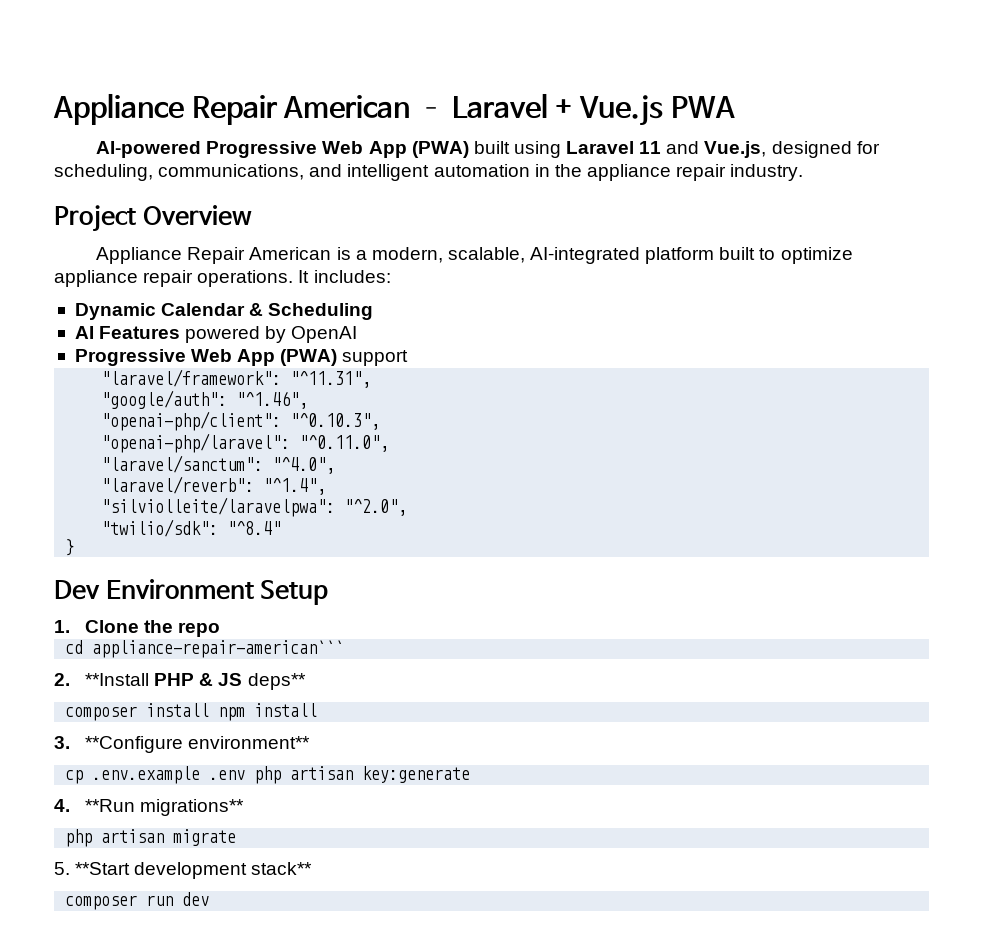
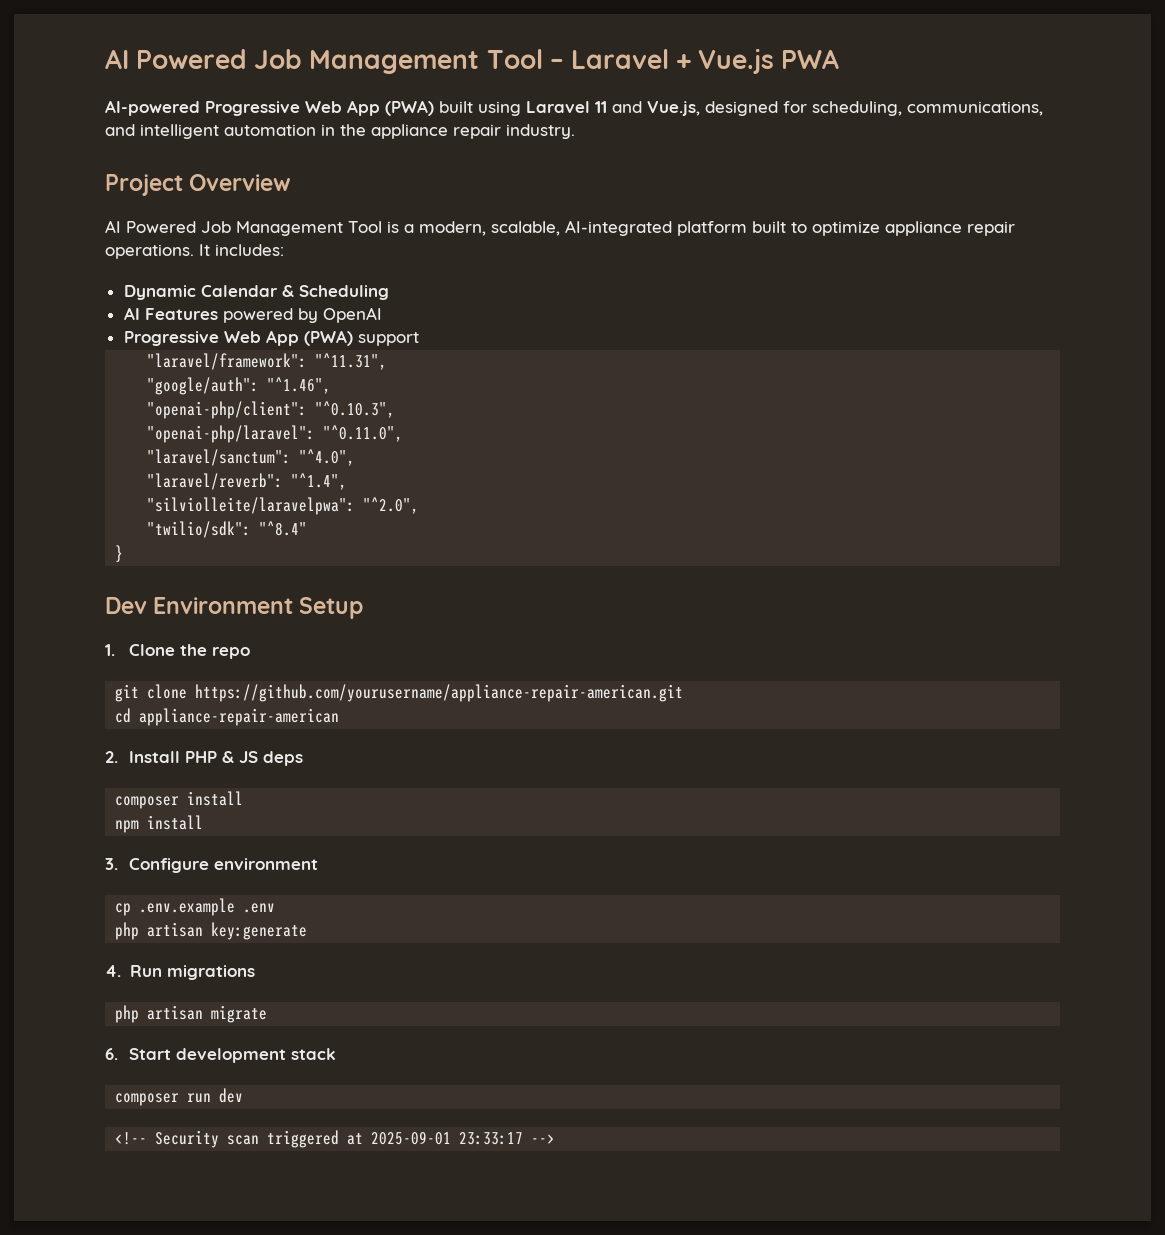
[53,93,411,125] Appliance Repair American -> [105,49,543,74] AI Powered Job Management Tool
[96,247,332,264] Appliance Repair American -> [105,220,382,236] AI Powered Job Management Tool
(221, 629) none -> [115,684,684,702] // git clone https://github.com/yourusername/appliance-repair-american.git
[92,640,345,658] appliance-repair-american``` -> [139,708,340,726] appliance-repair-american
[85,673,150,686] **Install -> [129,751,181,763] Install
[247,673,306,690] deps** -> [263,751,304,766] deps
(210, 710) none -> (244, 798) //
[85,736,311,753] **Configure environment** -> [129,858,319,873] Configure environment
(246, 775) none -> (276, 908) //
[85,799,245,816] **Run migrations** -> [129,965,255,980] Run migrations
[54,862,313,879] 5. **Start development stack** -> [105,1048,337,1063] 6. Start development stack
(210, 899) none -> [115,1130,556,1148] // <!-- Security scan triggered at 2025-09-01 23:33:17 -->

